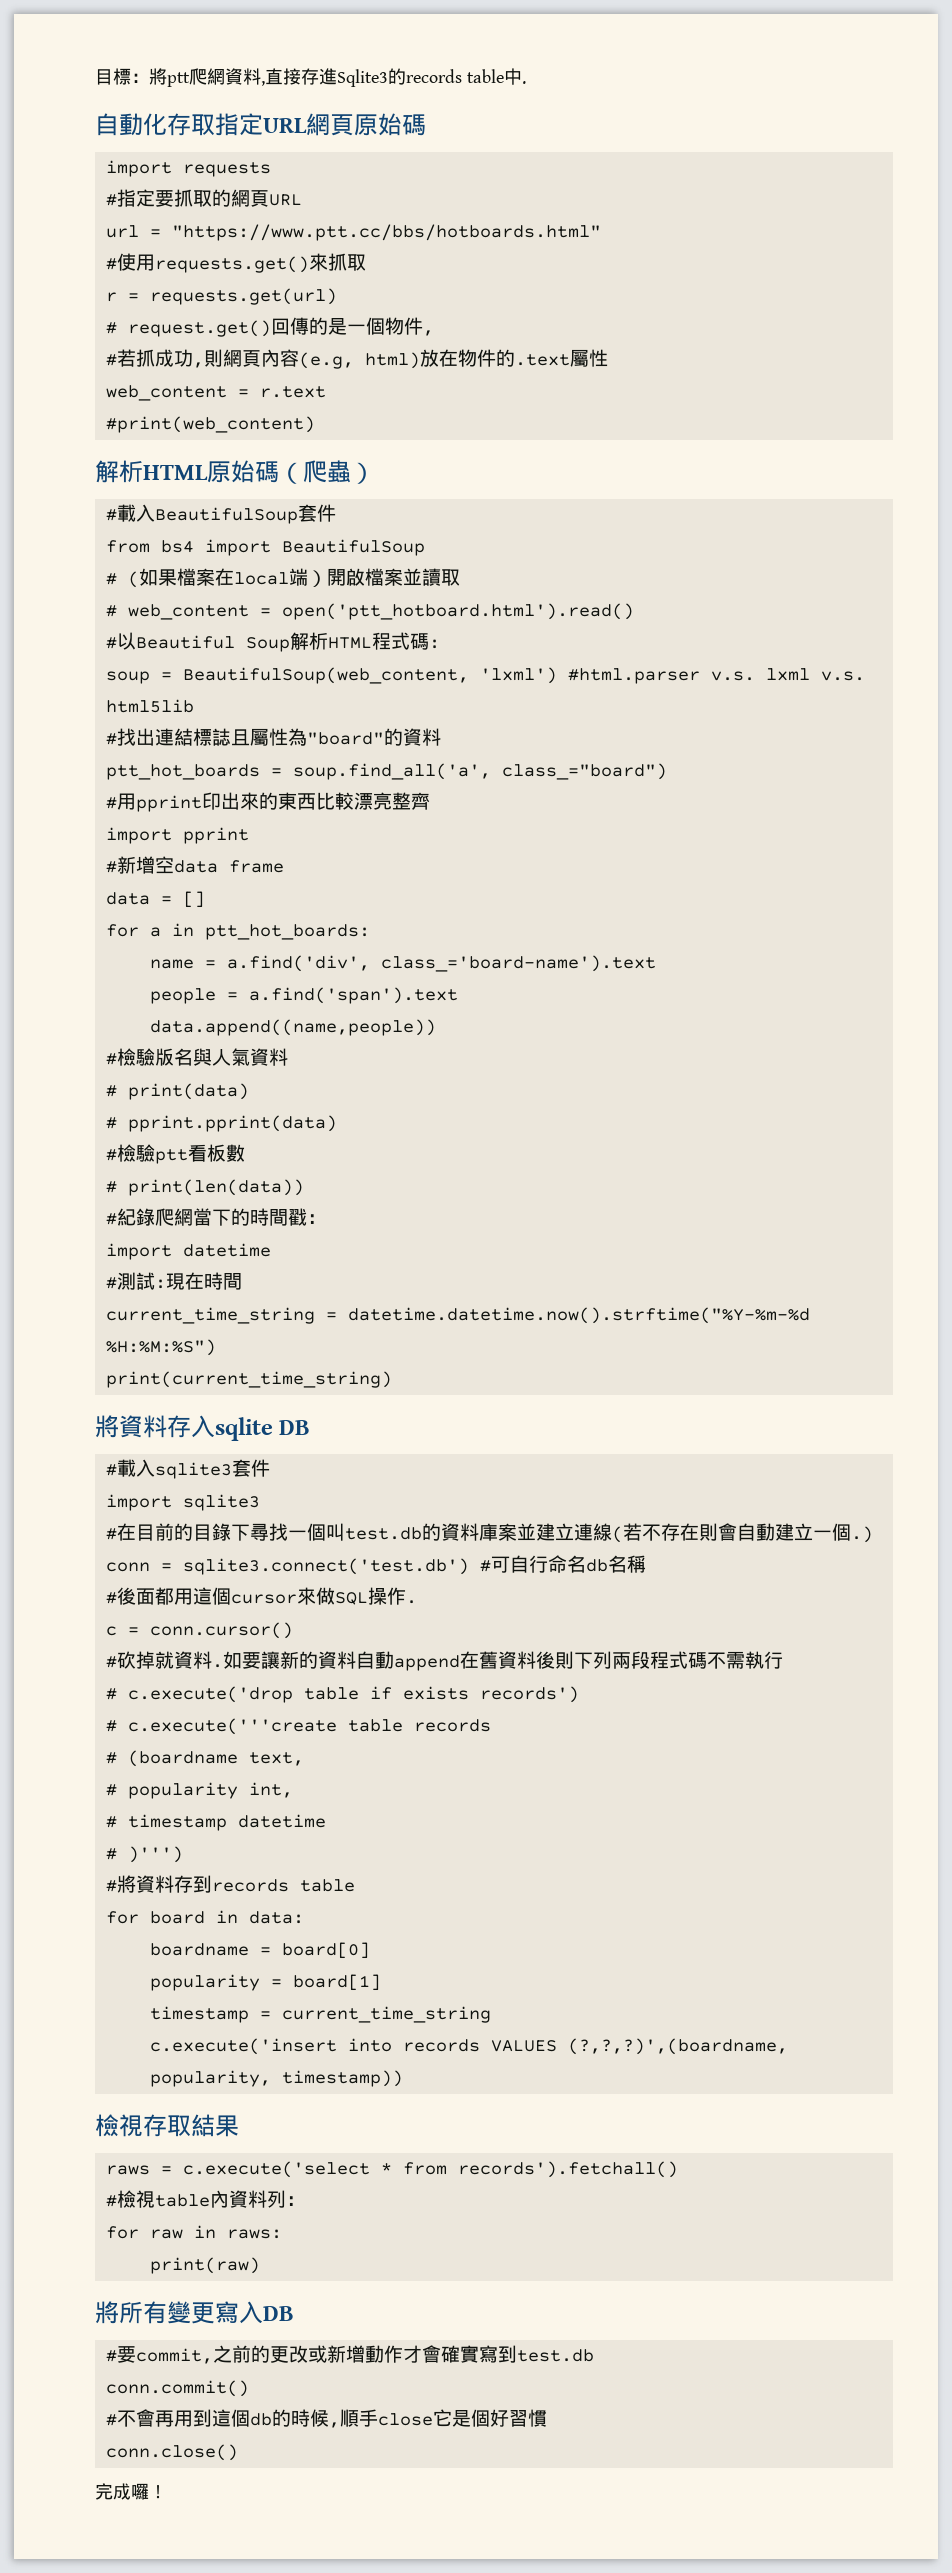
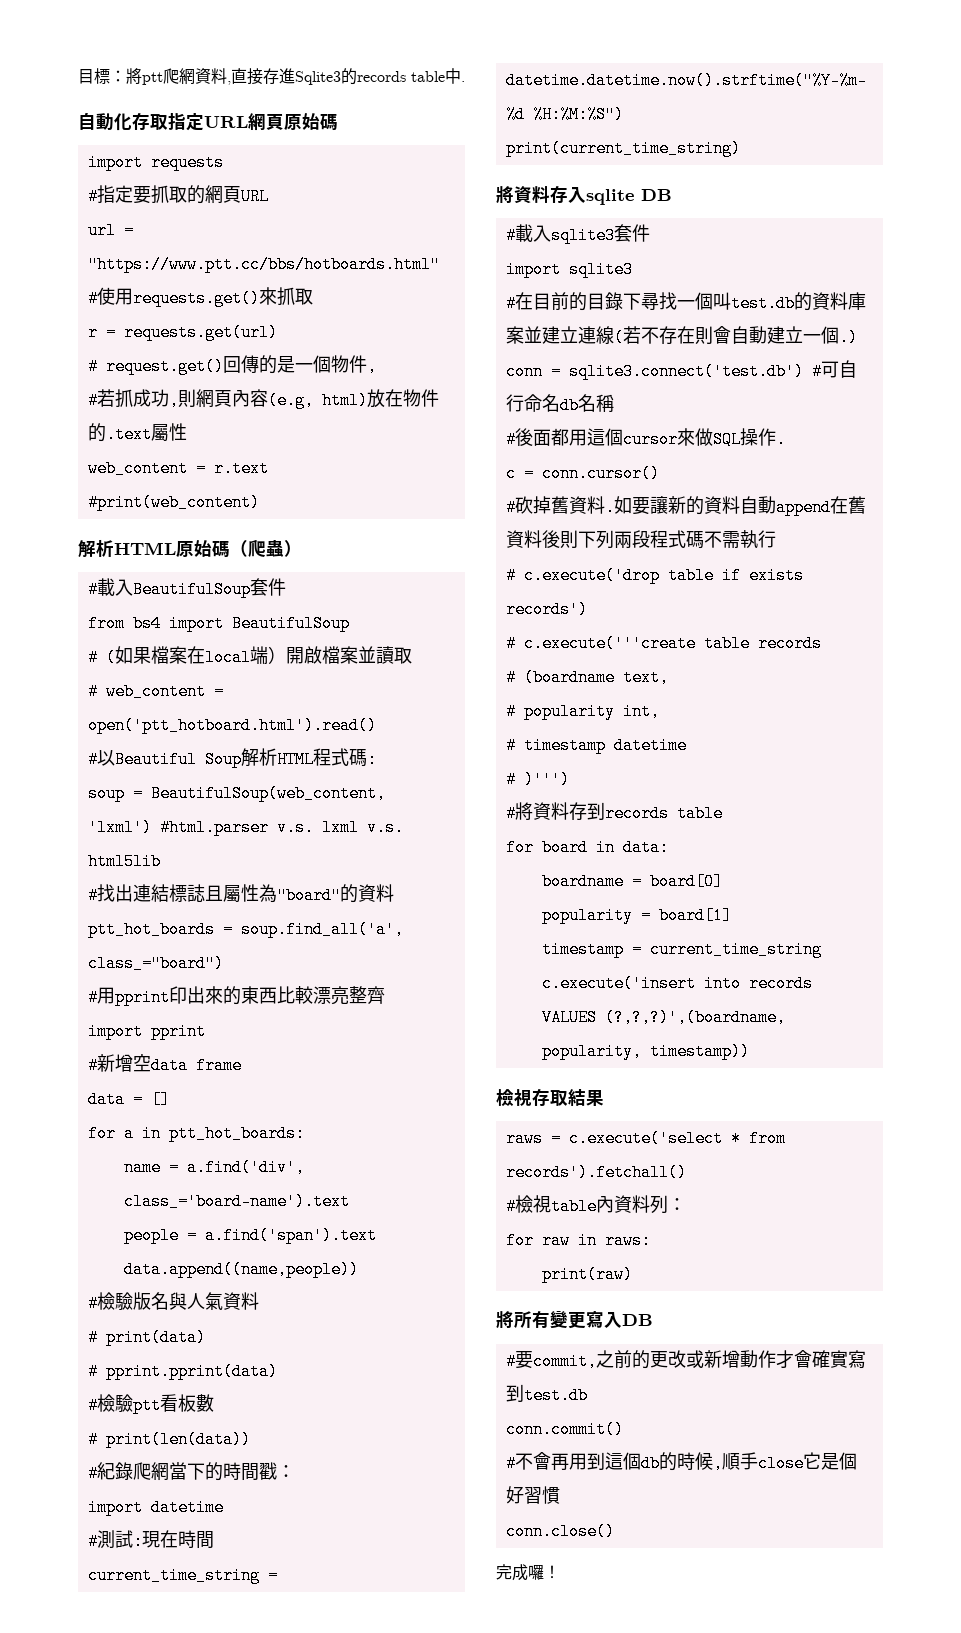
[154,1651,174,1669] 就 -> [550,496,569,514] 舊

